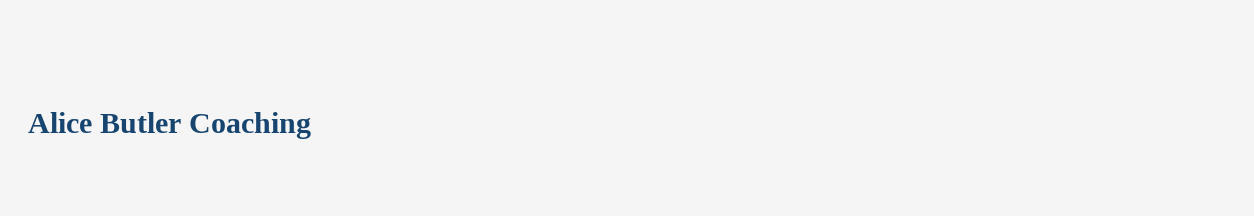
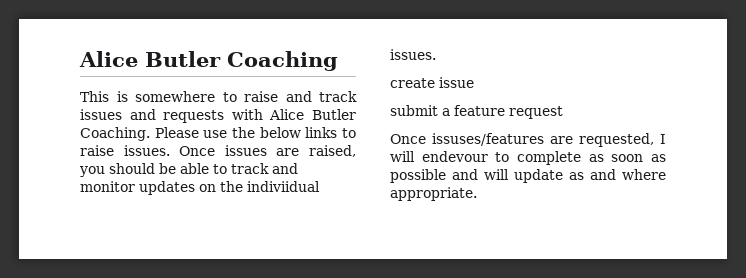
(312, 125) none -> [80,91,357,102] [80,109,356,123] [80,127,356,141] [80,145,356,157] [79,163,298,177] [80,181,320,195] [390,49,436,60] [390,77,474,88] [390,105,563,119] [390,133,666,147] [390,151,666,165] [390,169,666,183] [390,187,477,201] // This is somewhere to raise and track issues and requests with Alice Butler Coaching. Please use the below links to raise issues. Once issues are raised, you should be able to track and monitor updates on the indiviidual issues. // create issue // submit a feature request // Once issuses/features are requested, I will endevour to complete as soon as possible and will update as and where appropriate.

